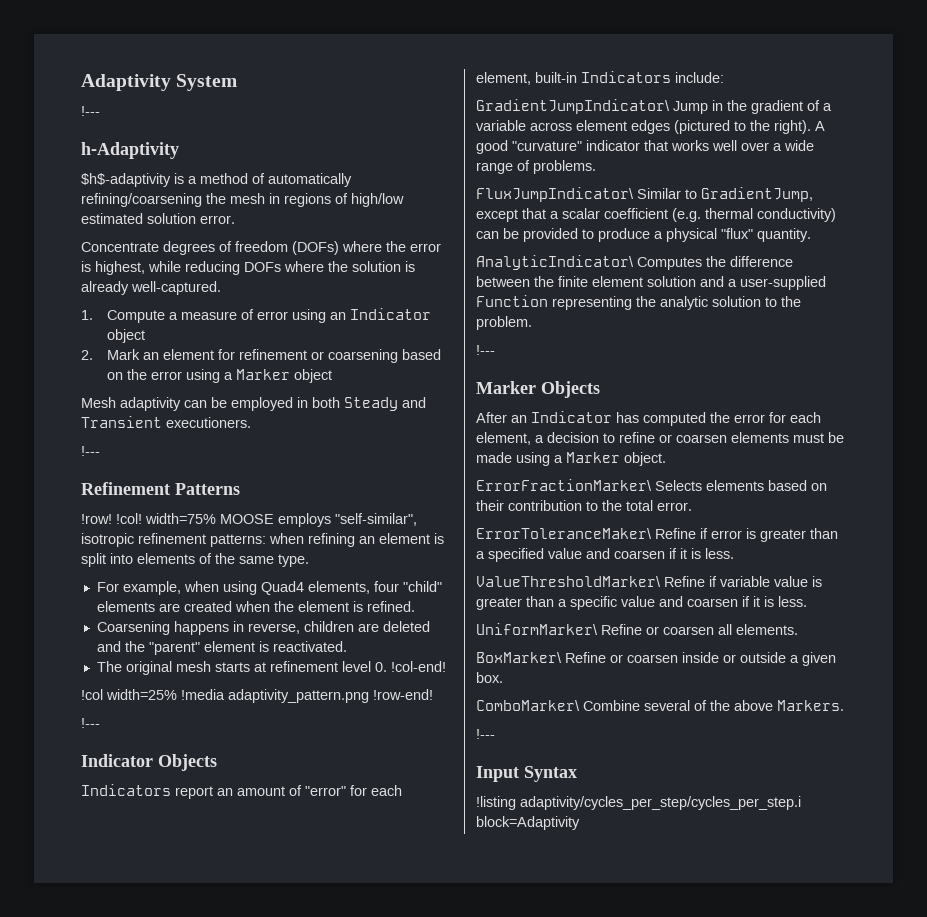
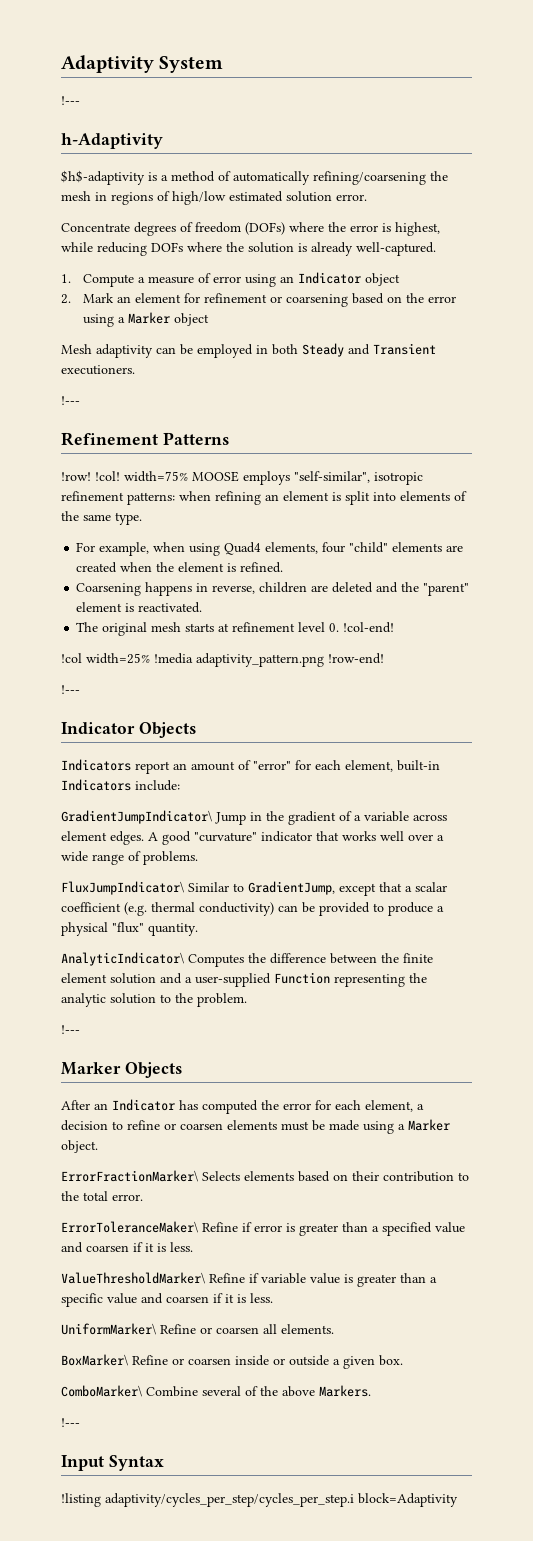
[631,120,811,134] edges (pictured to the right). -> [110,831,144,845] edges.

